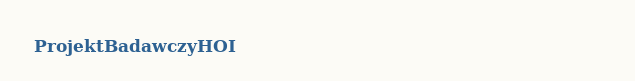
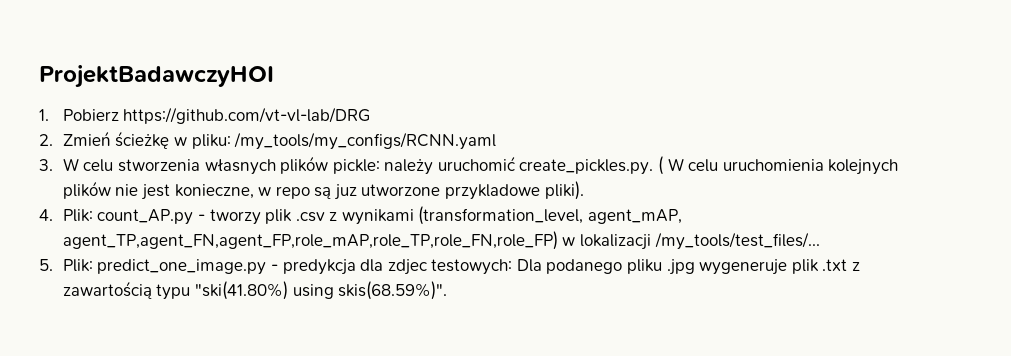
(236, 47) none -> [39,107,371,124] [39,131,497,150] [39,156,899,175] [62,181,584,200] [39,206,683,225] [62,231,820,250] [39,259,861,275] [62,281,448,300] // 1. Pobierz https://github.com/vt-vl-lab/DRG // 2. Zmień ścieżkę w pliku: /my_tools/my_configs/RCNN.yaml // 3. W celu stworzenia własnych plików pickle: należy uruchomić create_pickles.py. ( W celu uruchomienia kolejnych plików nie jest konieczne, w repo są juz utworzone przykladowe pliki). // 4. Plik: count_AP.py - tworzy plik .csv z wynikami (transformation_level, agent_mAP, agent_TP,agent_FN,agent_FP,role_mAP,role_TP,role_FN,role_FP) w lokalizacji /my_tools/test_files/... // 5. Plik: predict_one_image.py - predykcja dla zdjec testowych: Dla podanego pliku .jpg wygeneruje plik .txt z zawartością typu "ski(41.80%) using skis(68.59%)".

